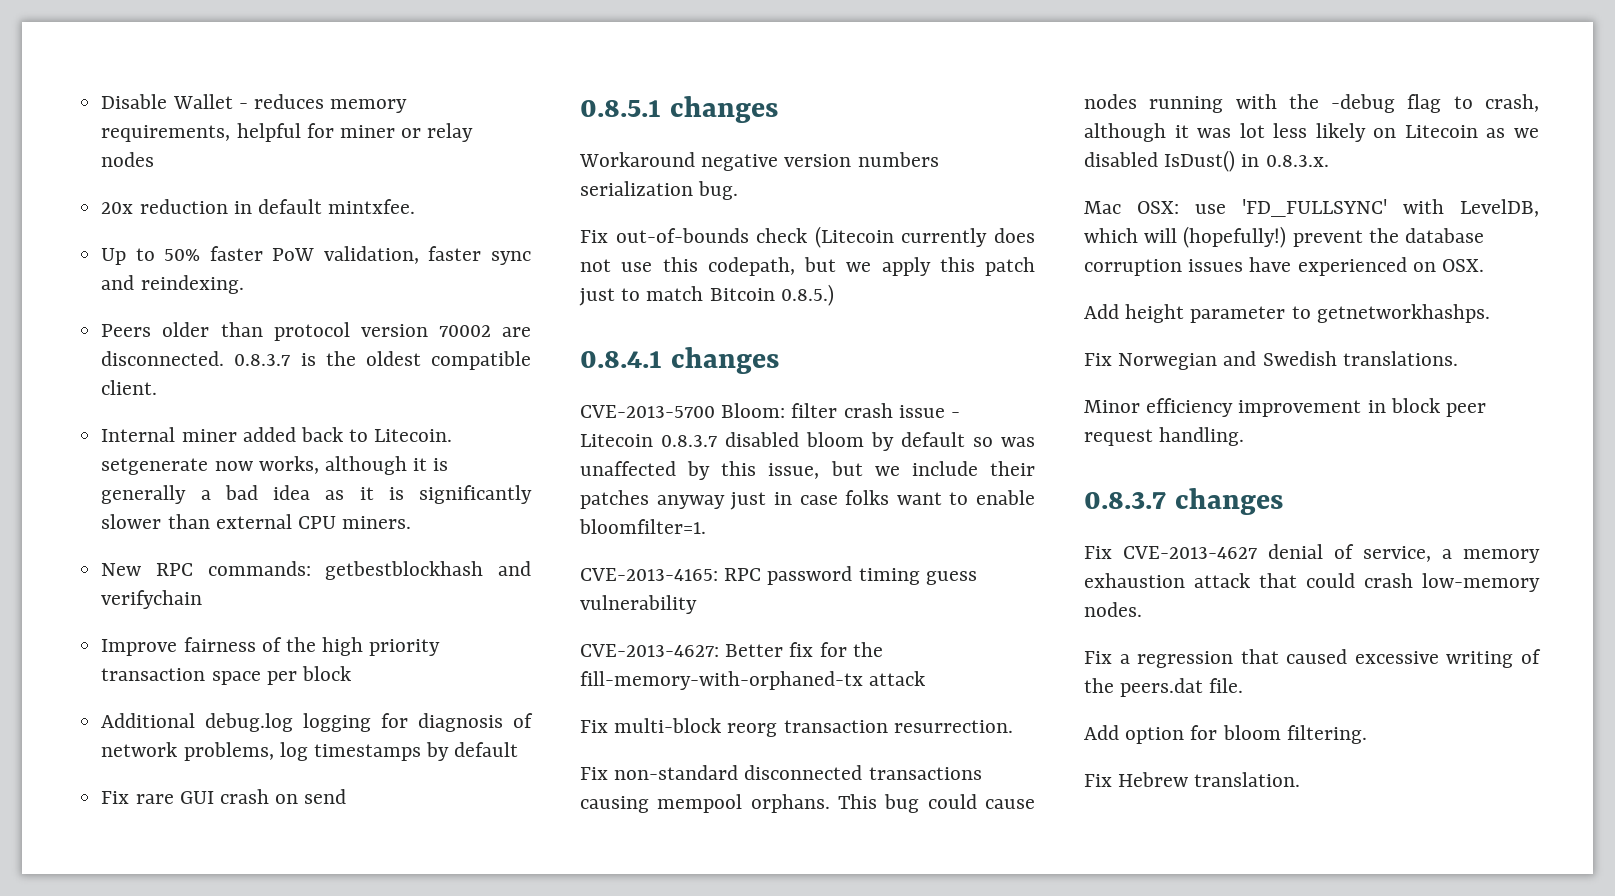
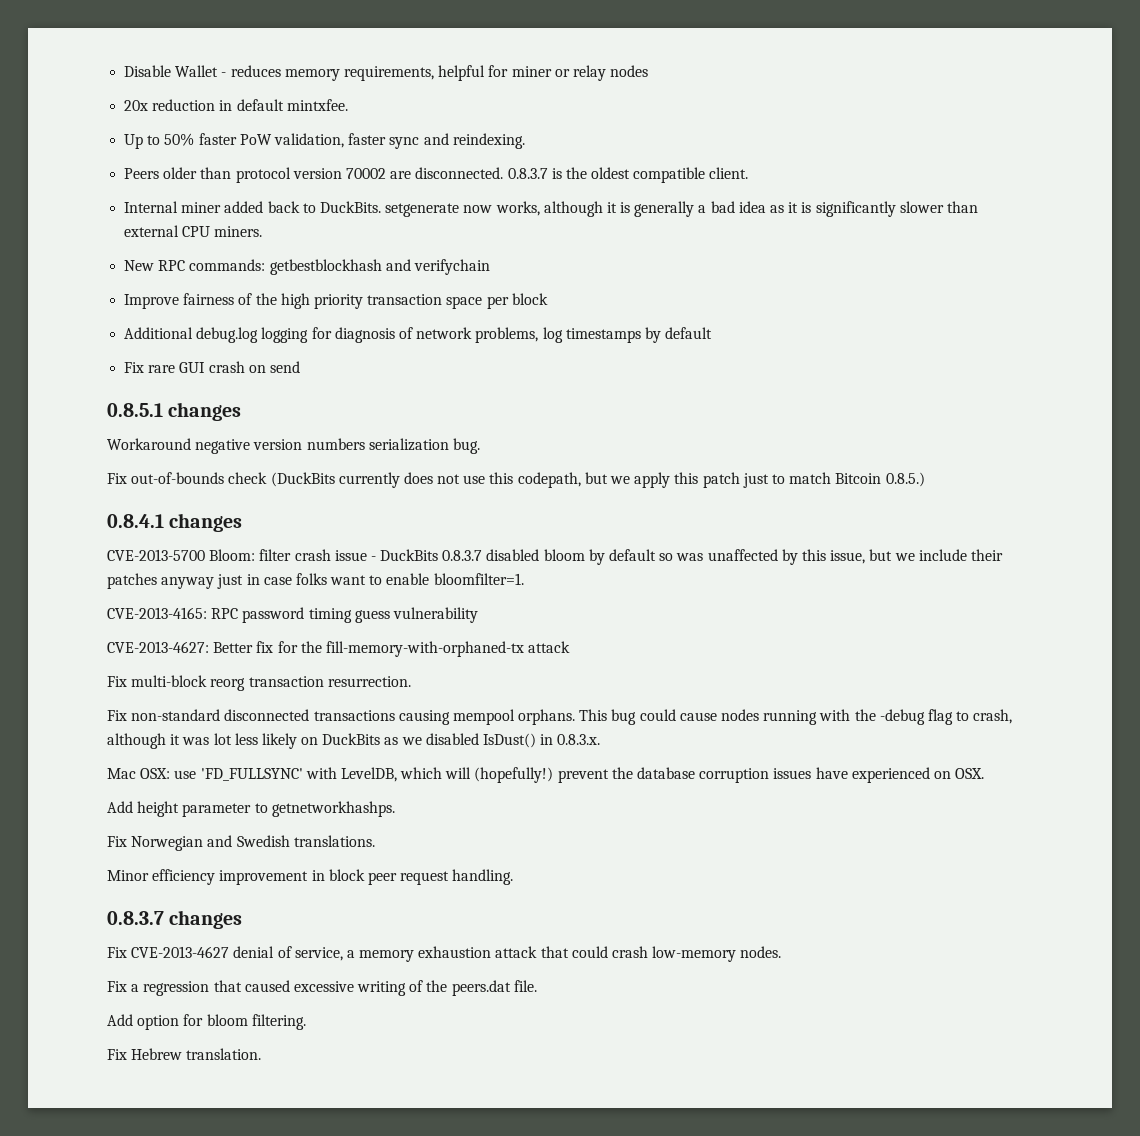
[374,429,453,442] Litecoin. -> [319,201,381,213] DuckBits.
[814,226,894,248] (Litecoin -> [270,472,335,487] (DuckBits
[580,434,653,447] Litecoin -> [380,549,439,561] DuckBits
[1404,125,1478,138] Litecoin -> [322,733,381,745] DuckBits

